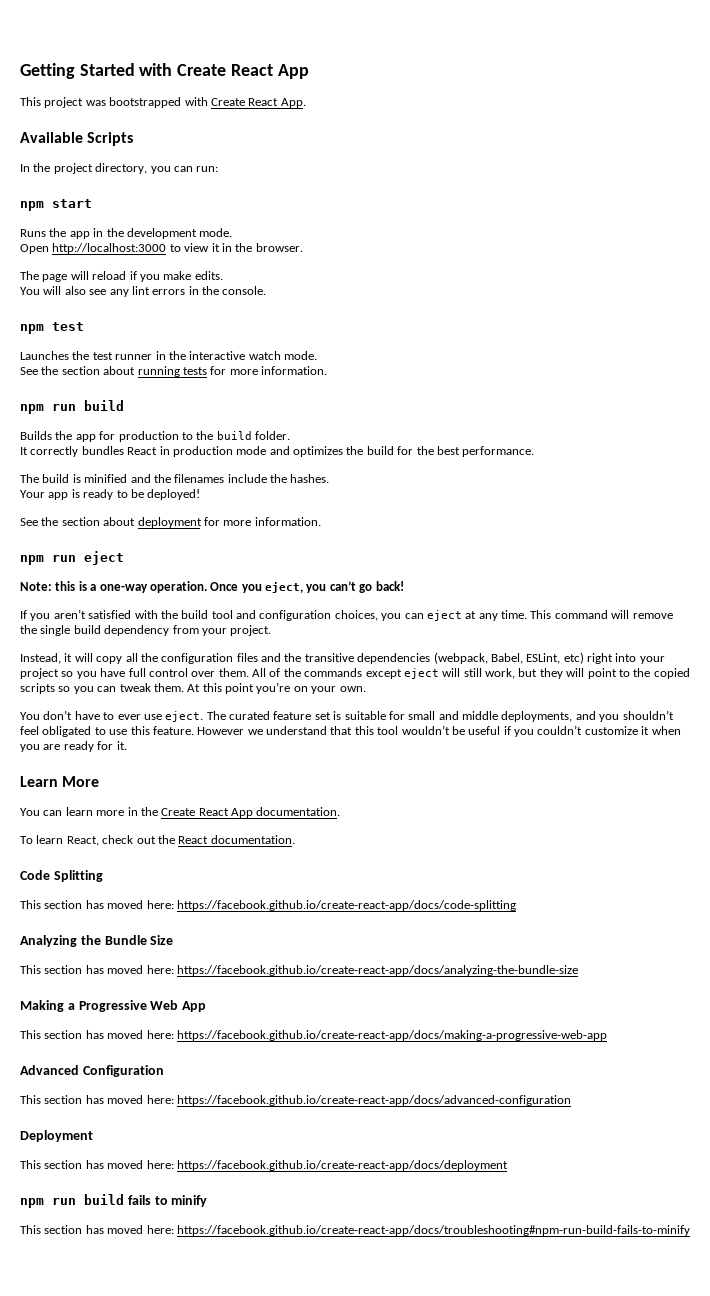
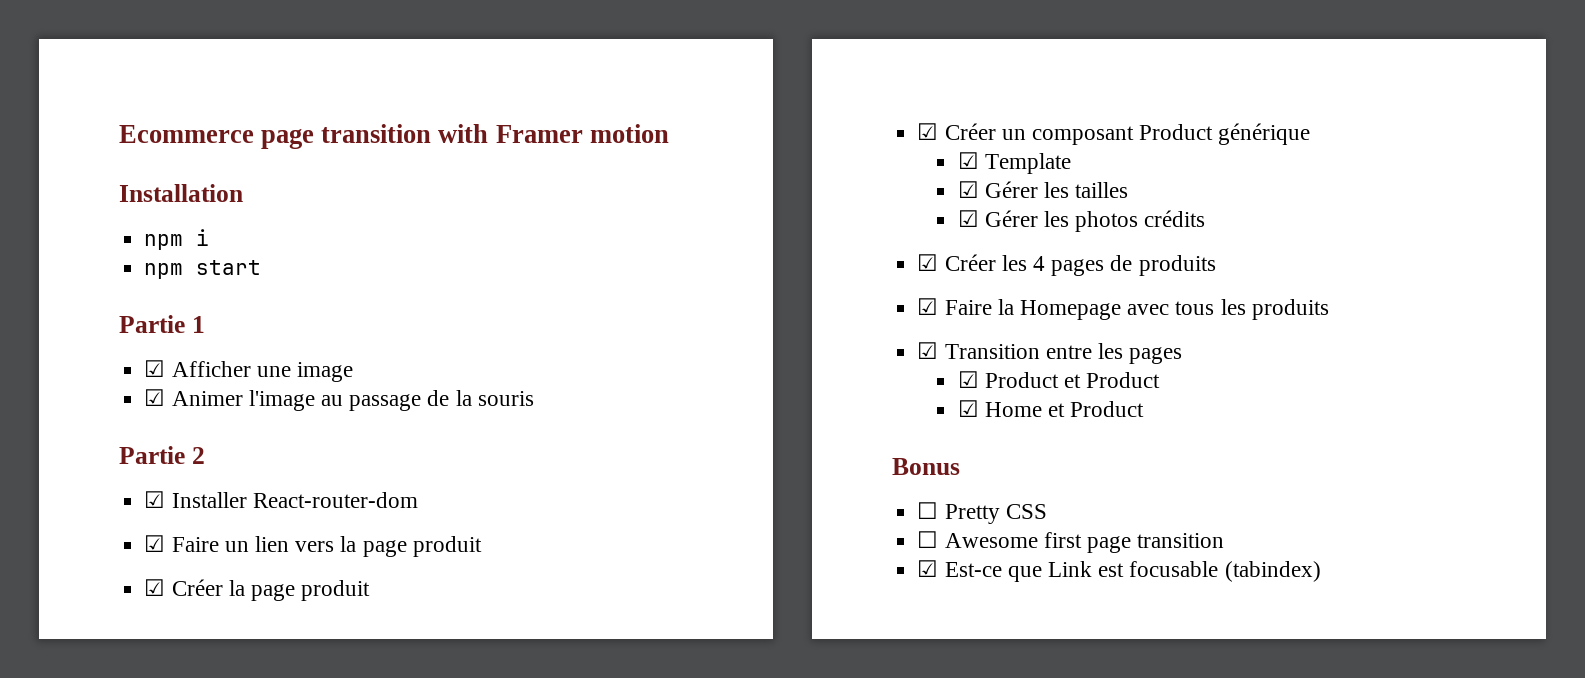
[20,63,309,79] [20,97,306,108] [20,132,134,146] [20,163,219,174] [20,199,92,211] [20,228,233,239] [20,243,303,254] [20,271,223,282] [20,286,267,297] [20,322,84,334] [20,351,317,360] [20,366,327,377] [20,400,124,414] [20,431,290,442] [20,446,535,457] [20,474,330,483] [20,489,201,500] [20,517,321,528] [20,551,124,565] [20,581,404,593] [20,609,673,621] [20,625,272,636] [20,652,665,664] [20,668,690,679] [20,682,366,694] [20,710,674,722] [20,725,681,737] [20,741,127,752] [20,776,100,787] [20,807,341,818] [20,835,295,846] [20,870,103,882] [20,900,516,911] [20,935,174,947] [20,965,578,976] [20,1000,207,1012] [20,1030,607,1041] [20,1065,164,1077] [20,1095,571,1106] [20,1130,93,1142] [20,1160,508,1171] [20,1194,208,1208] [20,1225,690,1236] Getting Started with Create React App // This project was bootstrapped with Create React App. // Available Scripts // In the project directory, you can run: // npm start // Runs the app in the development mode. // Open http://localhost:3000 to view it in the browser. // The page will reload if you make edits. // You will also see any lint errors in the console. // npm test // Launches the test runner in the interactive watch mode. // See the section about running tests for more information. // npm run build // Builds the app for production to the build folder. // It correctly bundles React in production mode and optimizes the build for the best performance. // The build is minified and the filenames include the hashes. // Your app is ready to be deployed! // See the section about deployment for more information. // npm run eject // Note: this is a one-way operation. Once you eject, you can’t go back! // If you aren’t satisfied with the build tool and configuration choices, you can eject at any time. This command will remove the single build dependency from your project. // Instead, it will copy all the configuration files and the transitive dependencies (webpack, Babel, ESLint, etc) right into your project so you have full control over them. All of the commands except eject will still work, but they will point to the copied scripts so you can tweak them. At this point you’re on your own. // You don’t have to ever use eject. The curated feature set is suitable for small and middle deployments, and you shouldn’t feel obligated to use this feature. However we understand that this tool wouldn’t be useful if you couldn’t customize it when you are ready for it. // Learn More // You can learn more in the Create React App documentation. // To learn React, check out the React documentation. // Code Splitting // This section has moved here: https://facebook.github.io/create-react-app/docs/code-splitting // Analyzing the Bundle Size // This section has moved here: https://facebook.github.io/create-react-app/docs/analyzing-the-bundle-size // Making a Progressive Web App // This section has moved here: https://facebook.github.io/create-react-app/docs/making-a-progressive-web-app // Advanced Configuration // This section has moved here: https://facebook.github.io/create-react-app/docs/advanced-configuration // Deployment // This section has moved here: https://facebook.github.io/create-react-app/docs/deployment // npm run build fails to minify // This section has moved here: https://facebook.github.io/create-react-app/docs/troubleshooting#npm-run-build-fails-to-minify -> [119,124,669,149] [119,184,243,202] [144,229,210,250] [144,260,262,279] [119,315,205,333] [144,360,353,382] [144,389,534,411] [119,446,205,464] [144,491,418,508] [144,535,482,557] [144,579,371,601] [917,123,1311,145] [957,152,1071,174] [957,181,1129,198] [957,210,1206,232] [917,254,1216,276] [917,298,1329,320] [917,342,1183,364] [957,371,1161,388] [957,400,1145,417] [892,458,960,475] [917,502,1047,524] [917,531,1225,553] [917,560,1321,582] Ecommerce page transition with Framer motion // Installation // npm i // npm start // Partie 1 // ☑ Afficher une image // ☑ Animer l'image au passage de la souris // Partie 2 // ☑ Installer React-router-dom // ☑ Faire un lien vers la page produit // ☑ Créer la page produit // ☑ Créer un composant Product générique // ☑ Template // ☑ Gérer les tailles // ☑ Gérer les photos crédits // ☑ Créer les 4 pages de produits // ☑ Faire la Homepage avec tous les produits // ☑ Transition entre les pages // ☑ Product et Product // ☑ Home et Product // Bonus // ☐ Pretty CSS // ☐ Awesome first page transition // ☑ Est-ce que Link est focusable (tabindex)

